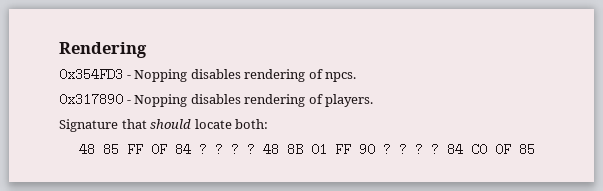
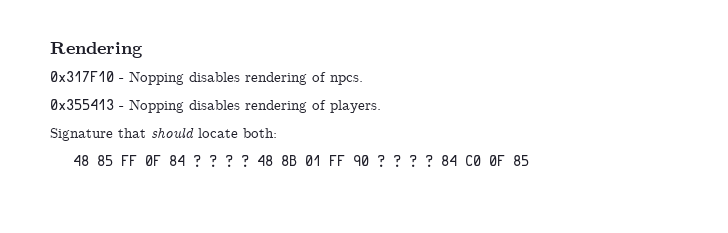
[59,68,123,81] 0x354FD3 -> [50,71,114,82] 0x317F10
[59,93,123,106] 0x317890 -> [50,99,114,110] 0x355413

